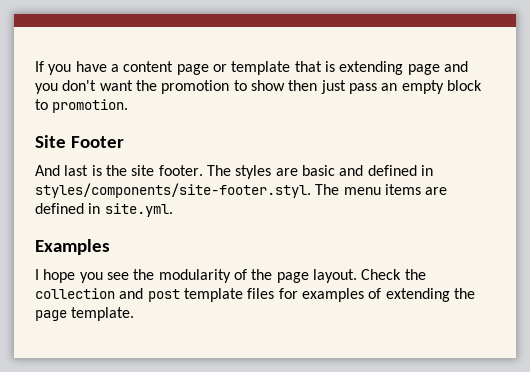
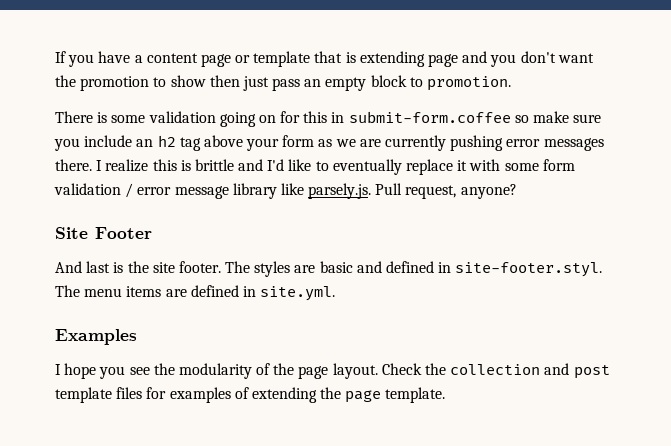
(129, 106) none -> [55,111,602,127] [54,135,604,151] [55,159,575,175] [54,183,517,199] // There is some validation going on for this in submit-form.coffee so make sure you include an h2 tag above your form as we are currently pushing error messages there. I realize this is brittle and I'd like to eventually replace it with some form validation / error message library like parsely.js. Pull request, anyone?
[35,183,311,198] styles/components/site-footer.styl. -> [455,262,603,277] site-footer.styl.

